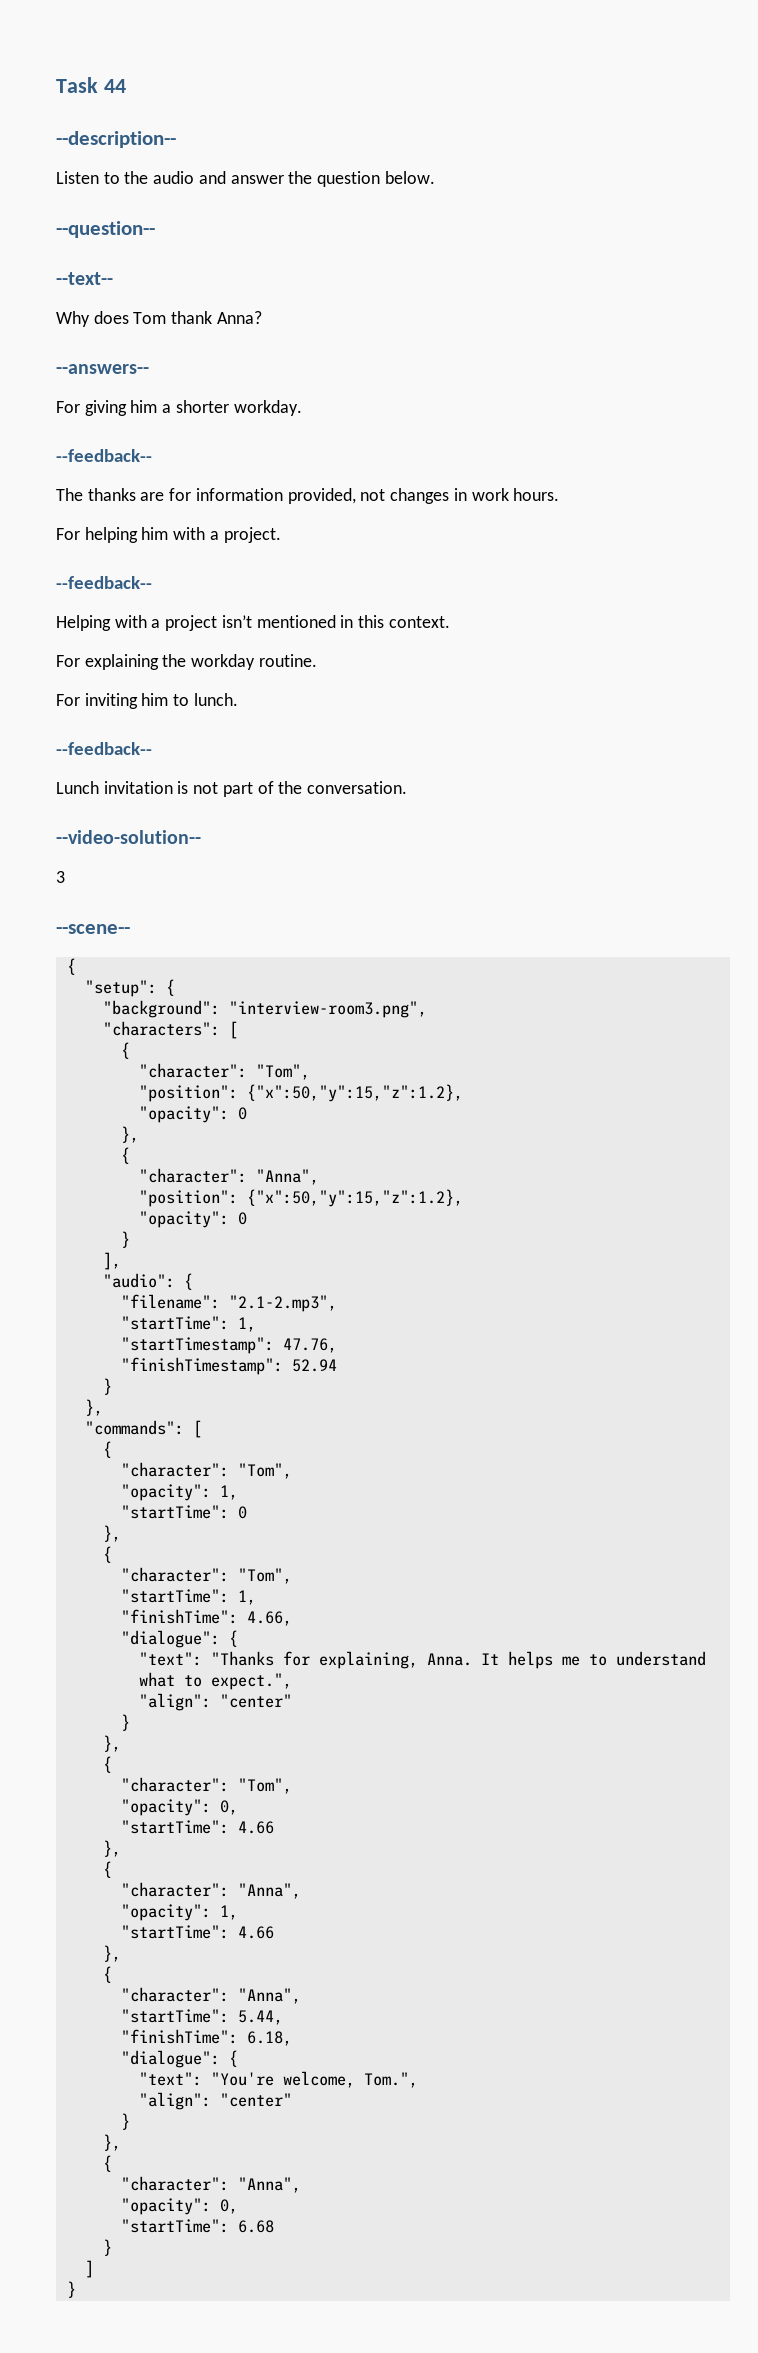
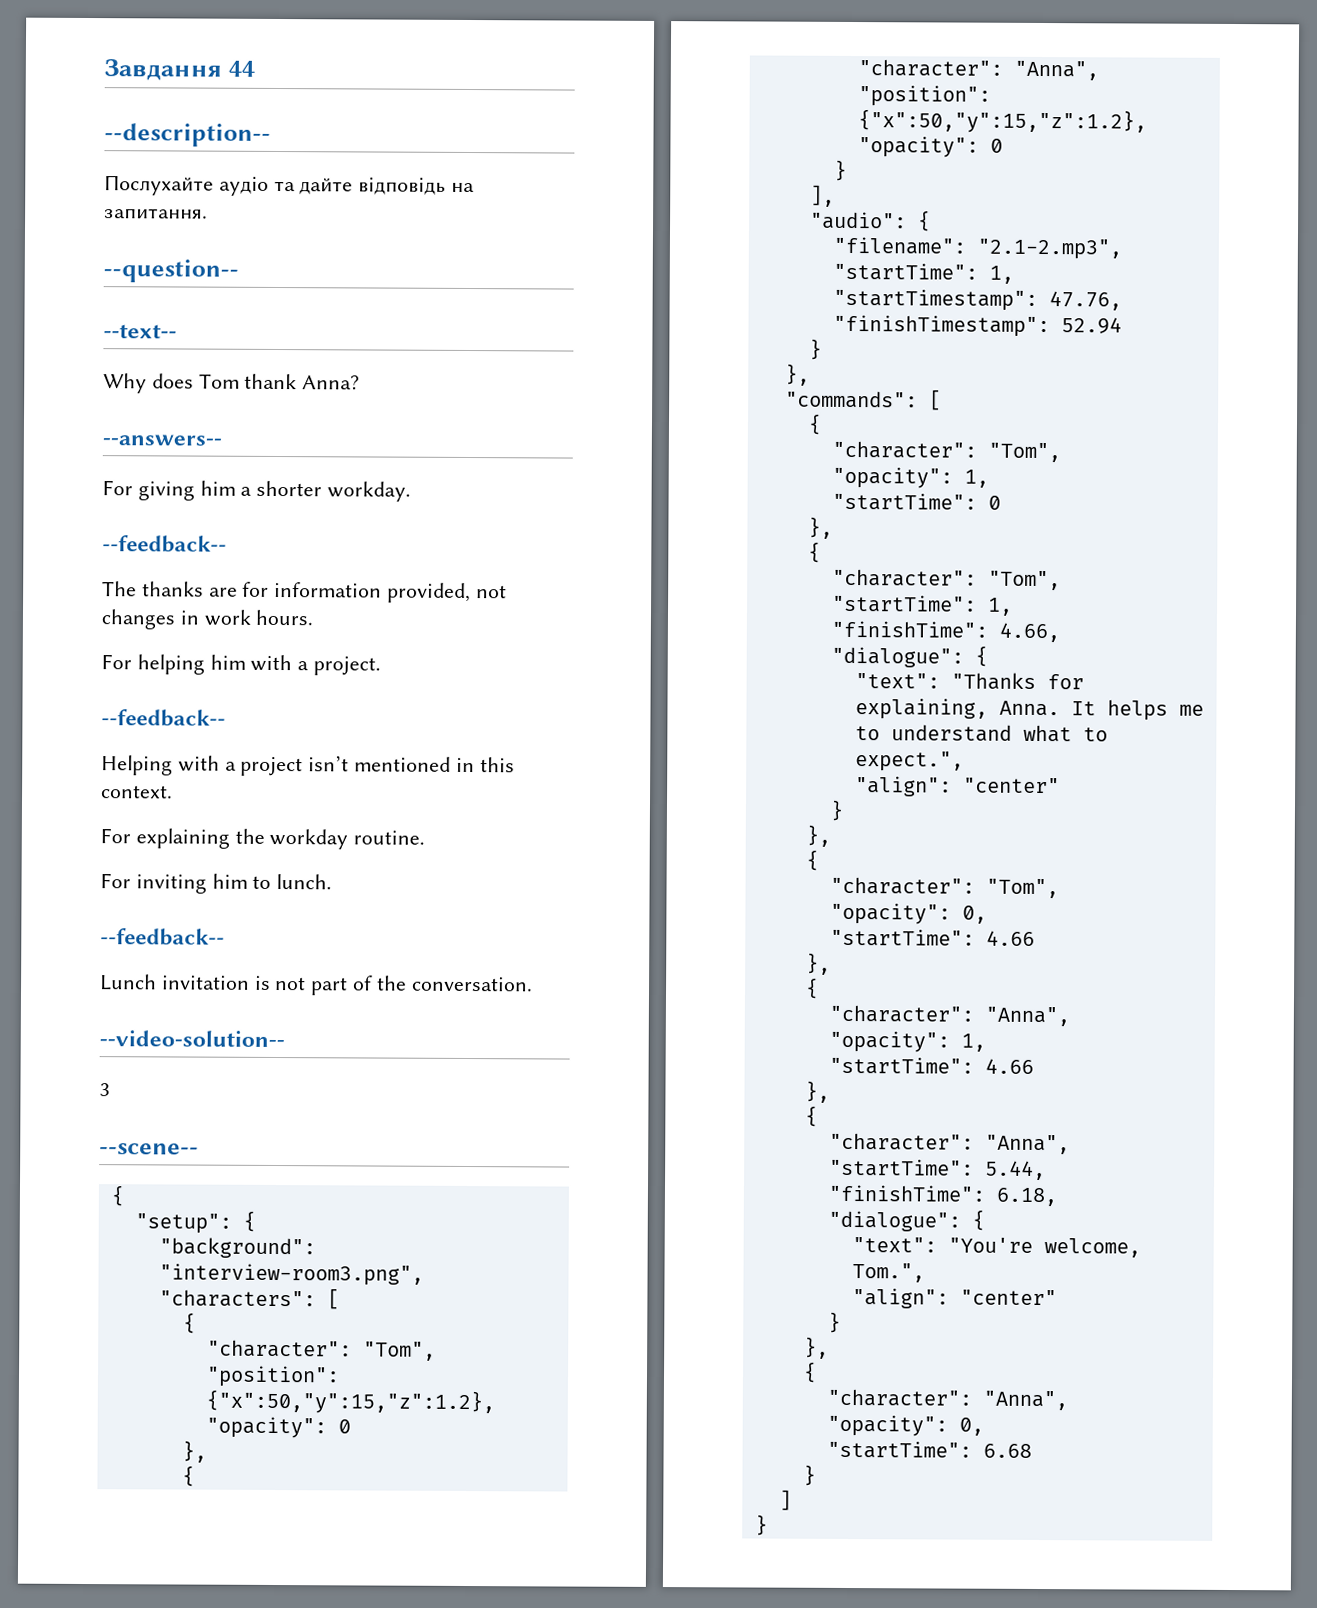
[56,77,98,93] Task -> [104,59,222,81] Завдання
[56,171,435,187] Listen to the audio and answer the question below. -> [104,175,476,196] [104,208,208,219] Послухайте аудіо та дайте відповідь на запитання.

